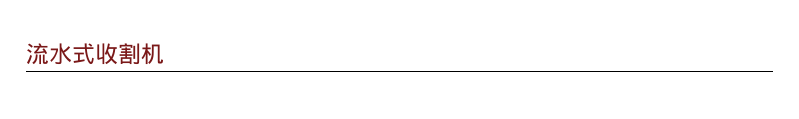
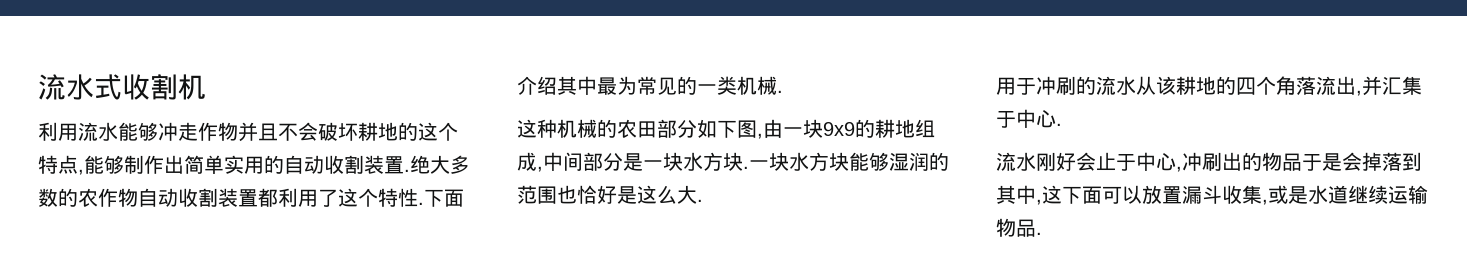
(164, 54) none -> [38,122,458,142] [38,155,470,175] [38,188,464,207] [517,76,783,95] [517,119,935,139] [517,152,949,172] [517,185,703,204] [996,76,1422,96] [996,109,1062,128] [996,152,1422,172] [996,185,1428,205] [996,218,1042,237] // 利用流水能够冲走作物并且不会破坏耕地的这个特点,能够制作出简单实用的自动收割装置.绝大多数的农作物自动收割装置都利用了这个特性.下面介绍其中最为常见的一类机械. // 这种机械的农田部分如下图,由一块9x9的耕地组成,中间部分是一块水方块.一块水方块能够湿润的范围也恰好是这么大. // 用于冲刷的流水从该耕地的四个角落流出,并汇集于中心. // 流水刚好会止于中心,冲刷出的物品于是会掉落到其中,这下面可以放置漏斗收集,或是水道继续运输物品.

